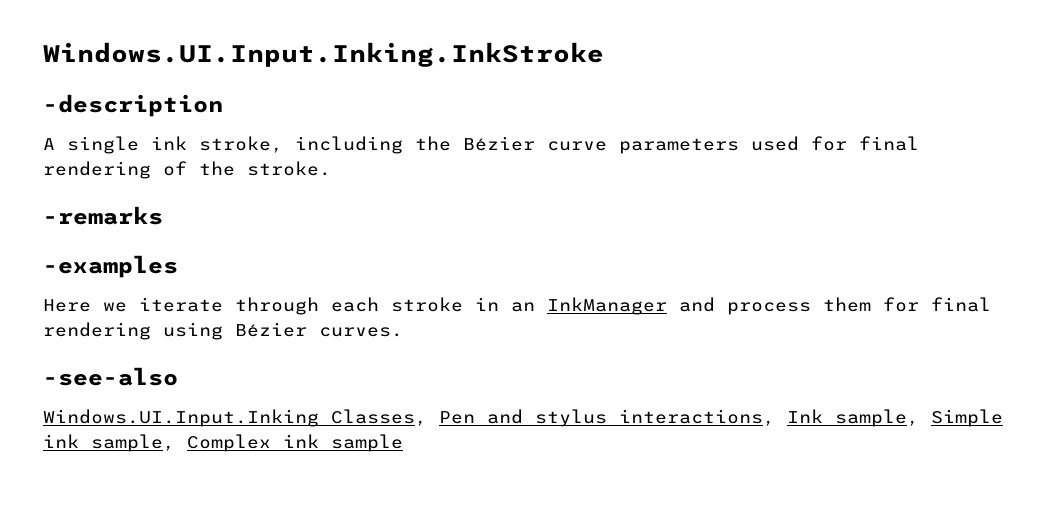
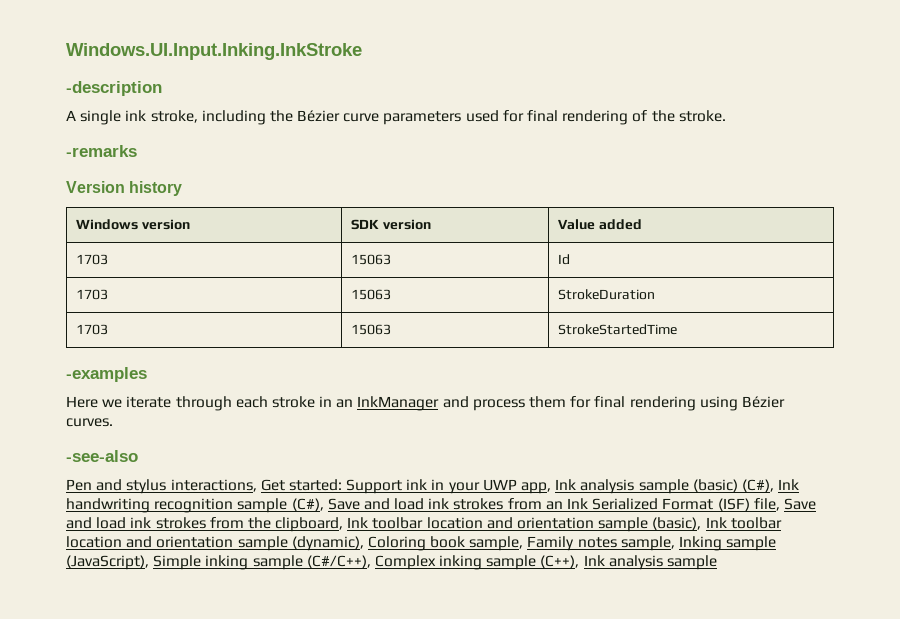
(163, 215) none -> [66,181,183,196] [76,219,191,230] [351,219,432,230] [558,219,643,230] [76,254,109,265] [351,254,392,265] [558,254,571,265] [76,289,109,300] [351,289,392,300] [558,289,656,300] [76,324,109,335] [351,324,392,335] [558,324,678,335] // Version history // Windows version | SDK version | Value added // 1703 | 15063 | Id // 1703 | 15063 | StrokeDuration // 1703 | 15063 | StrokeStartedTime
[43,409,427,427] Windows.UI.Input.Inking Classes, -> (138, 456) none
[787,409,1003,427] [43,434,319,452] Ink sample, Simple ink sample, Complex ink -> [260,479,800,494] [66,498,816,513] [66,517,782,532] [66,536,777,551] [66,555,663,570] Get started: Support ink in your UWP app, Ink analysis sample (basic) (C#), Ink handwriting recognition sample (C#), Save and load ink strokes from an Ink Serialized Format (ISF) file, Save and load ink strokes from the clipboard, Ink toolbar location and orientation sample (basic), Ink toolbar location and orientation sample (dynamic), Coloring book sample, Family notes sample, Inking sample (JavaScript), Simple inking sample (C#/C++), Complex inking sample (C++), Ink analysis

